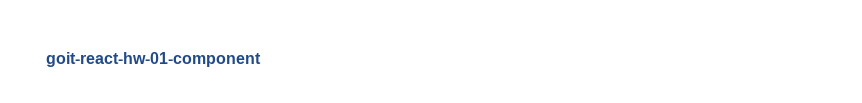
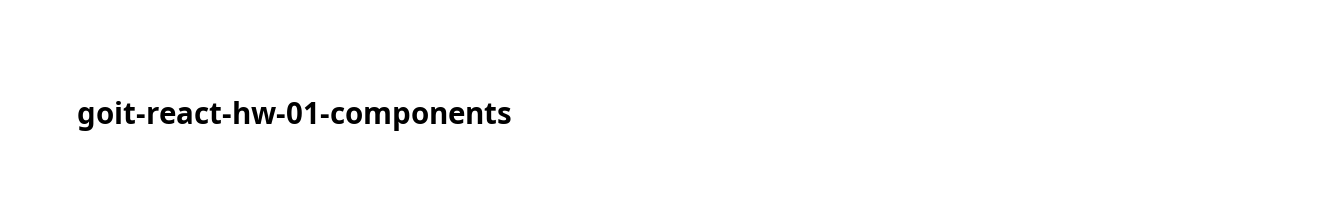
[46,52,261,67] goit-react-hw-01-component -> [77,101,512,131] goit-react-hw-01-components

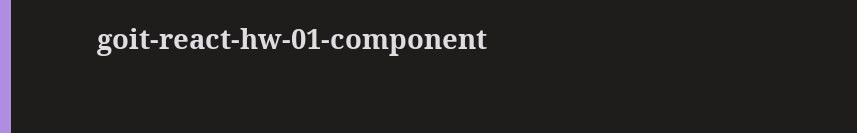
[77,101,512,131] goit-react-hw-01-components -> [97,28,487,56] goit-react-hw-01-component

